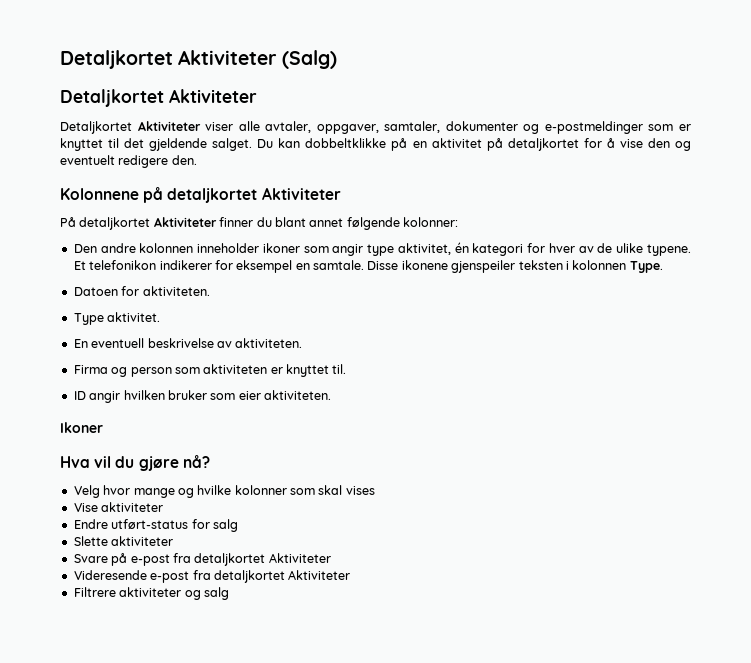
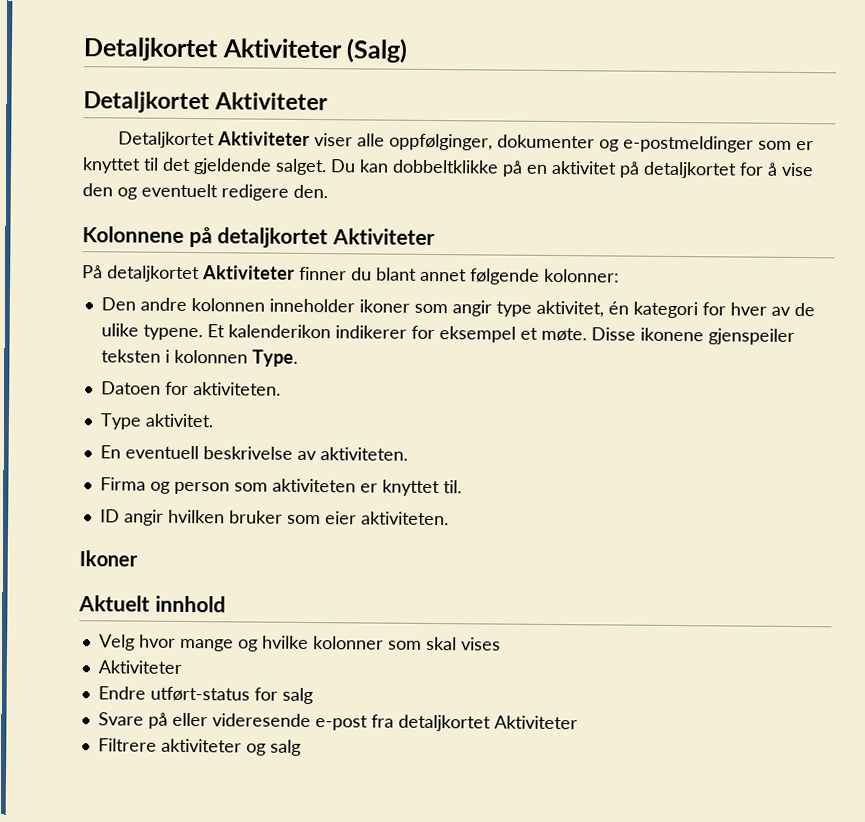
[265,121,441,134] avtaler, oppgaver, samtaler, -> [388,133,493,151] oppfølginger,
[89,260,157,270] telefonikon -> [227,324,331,339] kalenderikon
[295,260,364,270] en samtale. -> [519,327,587,342] et møte.
[60,455,210,471] Hva vil du gjøre nå? -> [78,595,226,613] Aktuelt innhold
[73,502,164,512] Vise aktiviteter -> [97,660,182,674] Aktiviteter
[73,536,174,546] // Slette aktiviteter -> (313, 696) none
[130,553,331,566] [73,570,147,580] e-post fra detaljkortet Aktiviteter // Videresende -> [171,712,311,728] eller videresende

